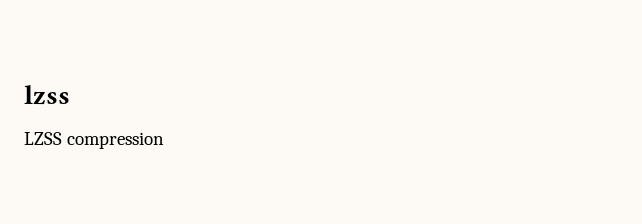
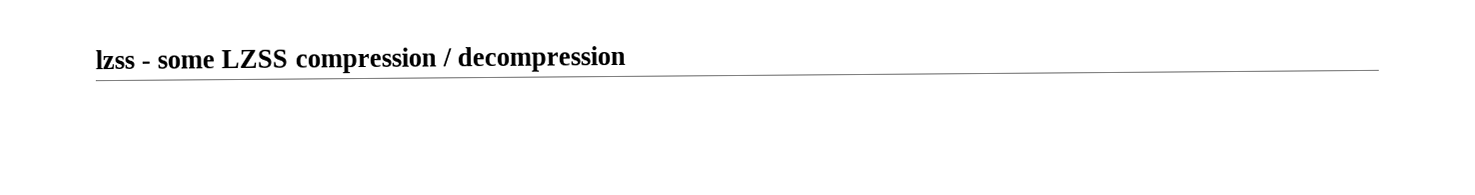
[24,132,165,149] // LZSS compression -> [141,45,626,74] - some LZSS compression / decompression

